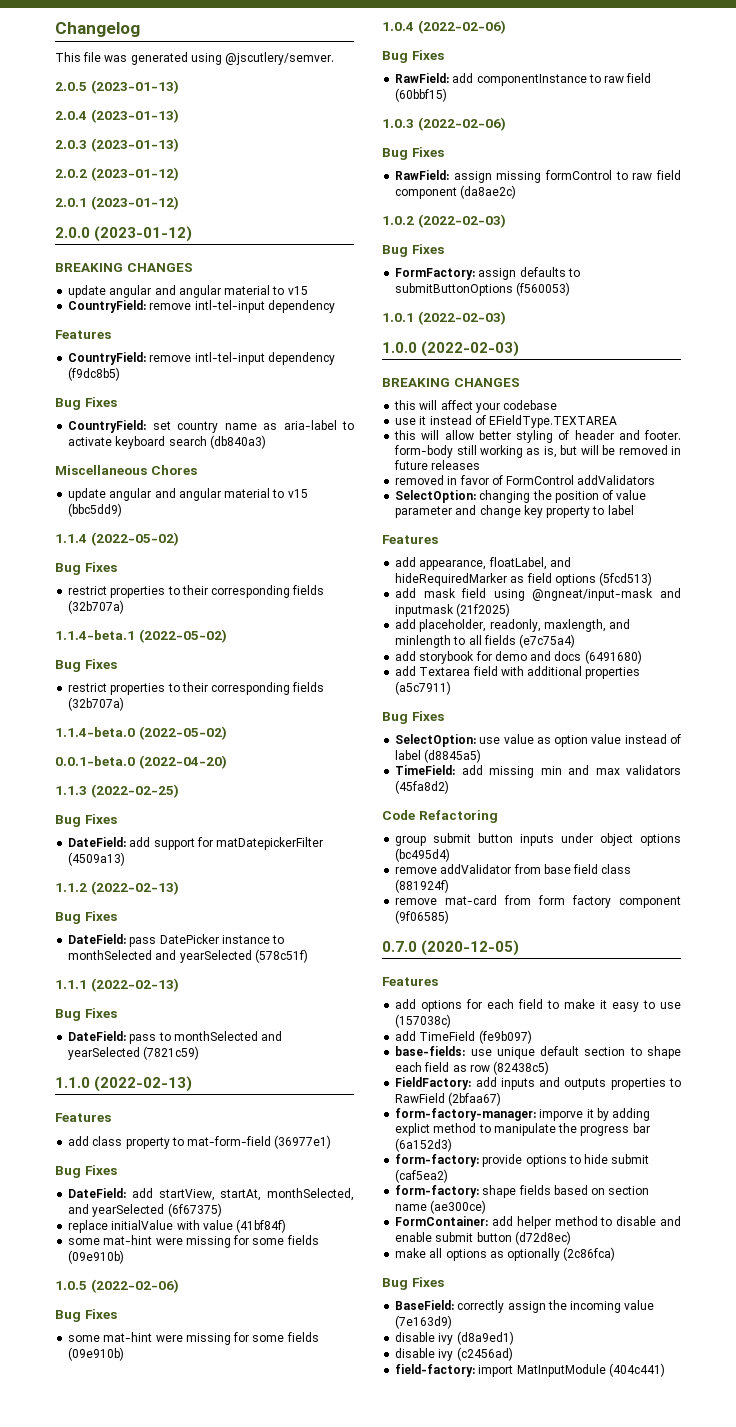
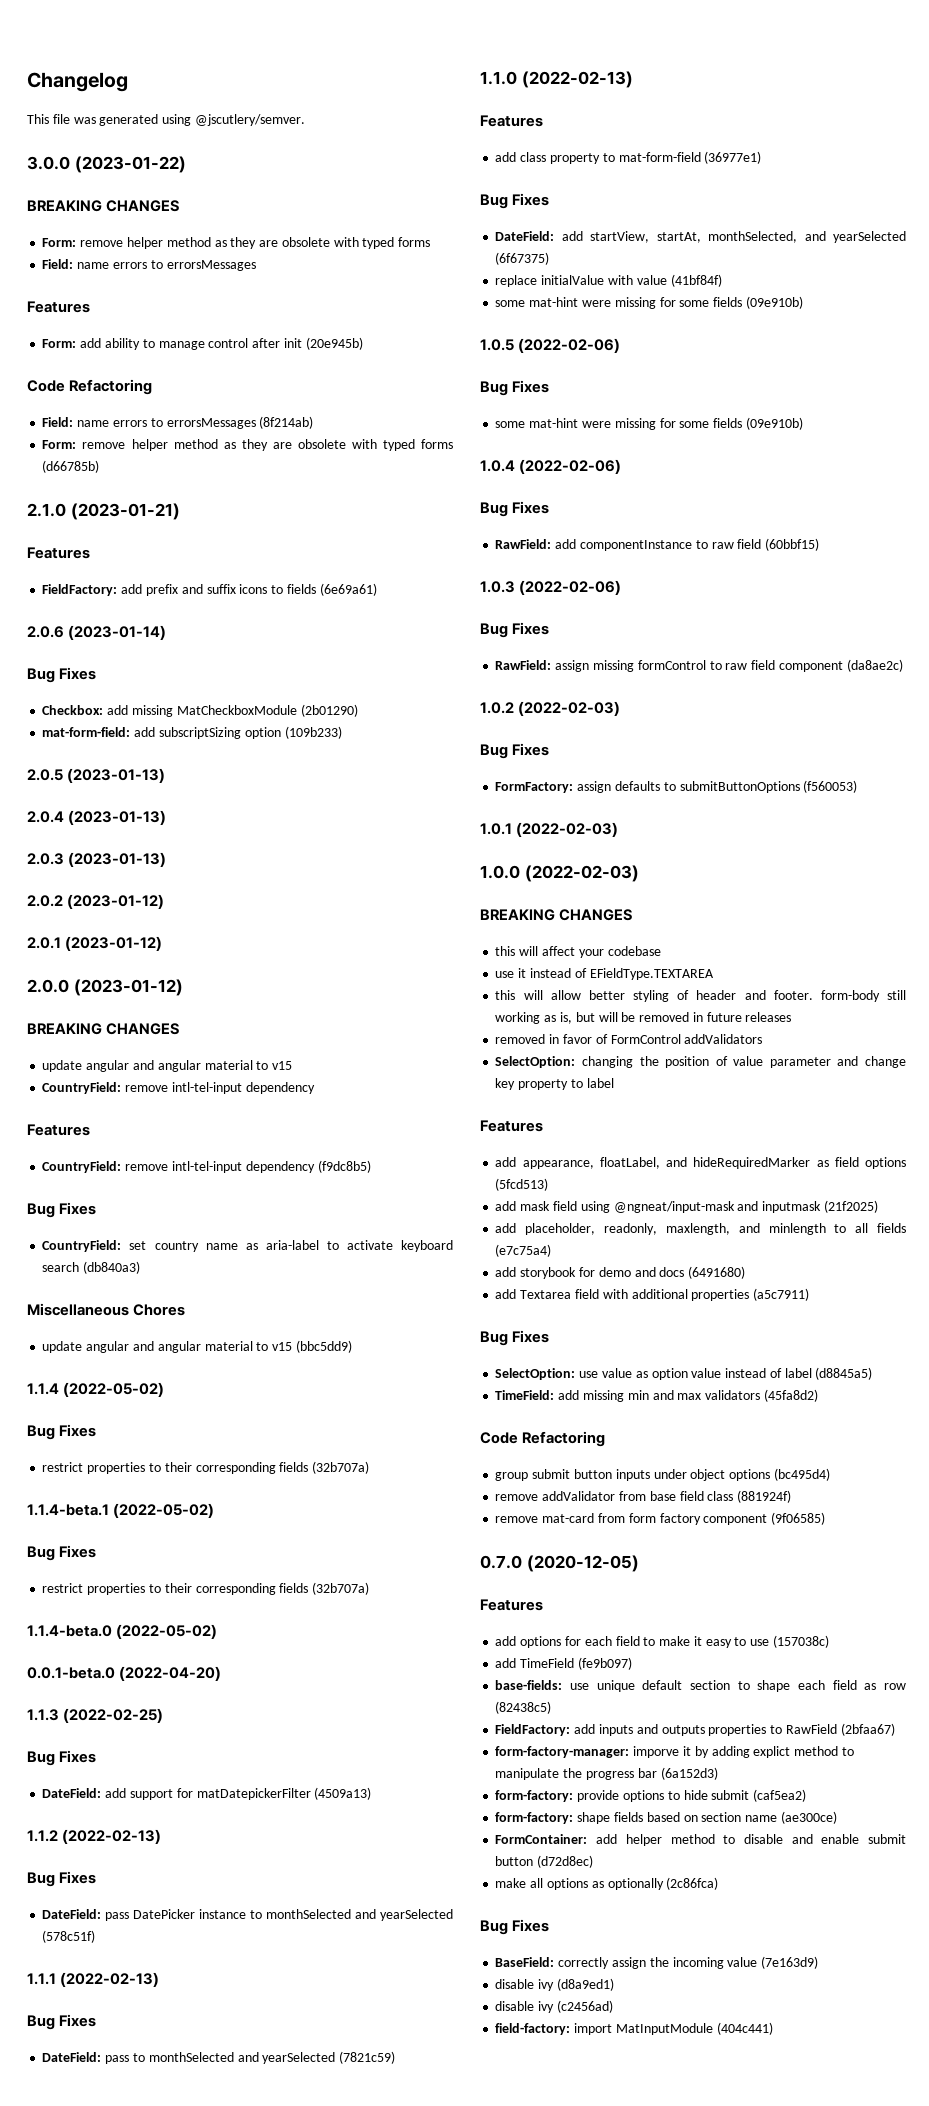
(335, 58) none -> [27,156,186,173] [27,200,180,212] [42,237,431,249] [42,259,256,271] [27,301,90,313] [42,337,363,350] [27,379,153,395] [42,416,314,429] [42,439,453,451] [42,460,100,473] [27,503,180,520] [27,547,90,559] [42,583,377,596] [27,625,167,640] [27,667,97,683] [42,704,358,717] [42,726,342,739] // 3.0.0 (2023-01-22) // BREAKING CHANGES // Form: remove helper method as they are obsolete with typed forms // Field: name errors to errorsMessages // Features // Form: add ability to manage control after init (20e945b) // Code Refactoring // Field: name errors to errorsMessages (8f214ab) // Form: remove helper method as they are obsolete with typed forms (d66785b) // 2.1.0 (2023-01-21) // Features // FieldFactory: add prefix and suffix icons to fields (6e69a61) // 2.0.6 (2023-01-14) // Bug Fixes // Checkbox: add missing MatCheckboxModule (2b01290) // mat-form-field: add subscriptSizing option (109b233)

